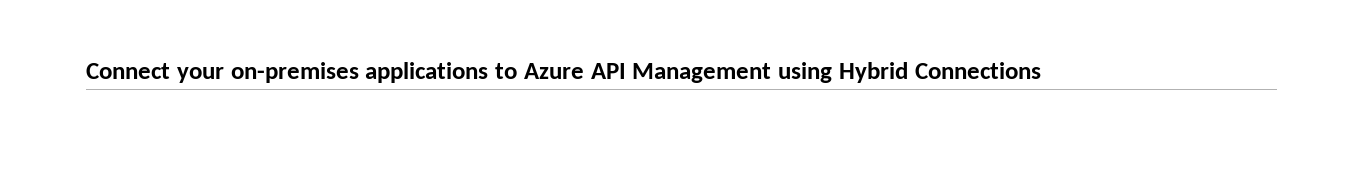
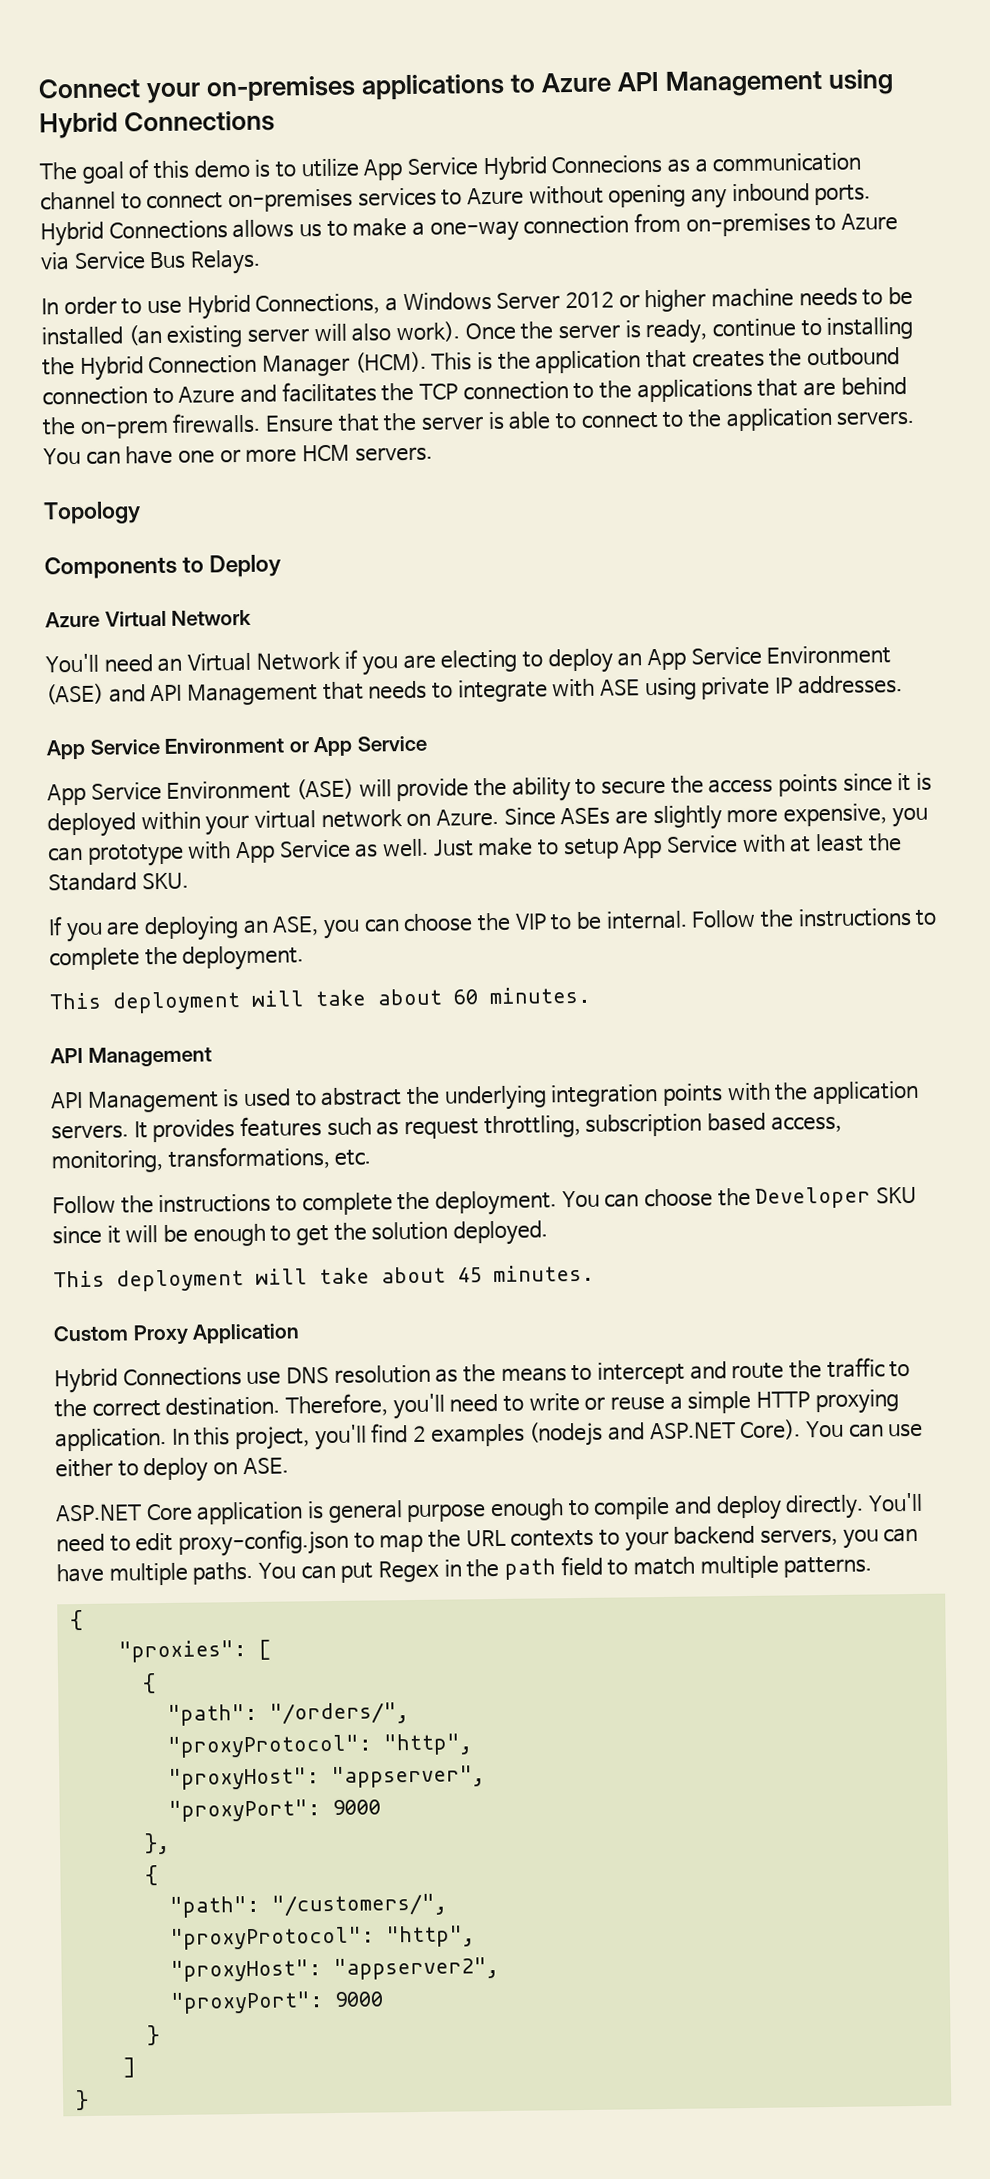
(1041, 70) none -> [39,152,862,184] [40,183,872,213] [40,212,899,247] [40,249,262,275] [41,286,914,320] [41,316,914,348] [42,347,900,381] [42,376,907,406] [42,407,916,439] [43,444,433,465] [43,501,141,525] [44,554,282,580] [45,609,253,628] [45,645,892,676] [46,675,903,706] [46,735,427,760] [47,772,933,806] [47,803,928,838] [48,833,902,867] [48,872,189,892] [48,907,938,943] [49,945,305,971] [49,986,591,1014] [50,1046,212,1067] [51,1080,919,1113] [51,1112,842,1143] [51,1145,372,1174] [52,1186,918,1216] [52,1220,549,1247] [53,1264,595,1292] [53,1323,301,1346] [54,1357,911,1394] [54,1389,899,1420] [55,1419,924,1452] [55,1457,289,1483] [55,1492,923,1525] [56,1525,919,1557] [56,1555,873,1586] [69,1610,83,1631] [117,1639,271,1663] [142,1673,156,1694] [166,1702,409,1727] [166,1733,473,1758] [167,1765,485,1790] [167,1799,381,1822] [143,1832,170,1855] [144,1865,158,1886] [168,1893,447,1918] [169,1925,475,1950] [169,1957,499,1982] [169,1991,384,2014] [146,2025,160,2046] [122,2057,136,2078] [75,2089,89,2111] // The goal of this demo is to utilize App Service Hybrid Connecions as a communication channel to connect on-premises services to Azure without opening any inbound ports. Hybrid Connections allows us to make a one-way connection from on-premises to Azure via Service Bus Relays. // In order to use Hybrid Connections, a Windows Server 2012 or higher machine needs to be installed (an existing server will also work). Once the server is ready, continue to installing the Hybrid Connection Manager (HCM). This is the application that creates the outbound connection to Azure and facilitates the TCP connection to the applications that are behind the on-prem firewalls. Ensure that the server is able to connect to the application servers. You can have one or more HCM servers. // Topology // Components to Deploy // Azure Virtual Network // You'll need an Virtual Network if you are electing to deploy an App Service Environment (ASE) and API Management that needs to integrate with ASE using private IP addresses. // App Service Environment or App Service // App Service Environment (ASE) will provide the ability to secure the access points since it is deployed within your virtual network on Azure. Since ASEs are slightly more expensive, you can prototype with App Service as well. Just make to setup App Service with at least the Standard SKU. // If you are deploying an ASE, you can choose the VIP to be internal. Follow the instructions to complete the deployment. // This deployment will take about 60 minutes. // API Management // API Management is used to abstract the underlying integration points with the application servers. It provides features such as request throttling, subscription based access, monitoring, transformations, etc. // Follow the instructions to complete the deployment. You can choose the Developer SKU since it will be enough to get the solution deployed. // This deployment will take about 45 minutes. // Custom Proxy Application // Hybrid Connections use DNS resolution as the means to intercept and route the traffic to the correct destination. Therefore, you'll need to write or reuse a simple HTTP proxying application. In this project, you'll find 2 examples (nodejs and ASP.NET Core). You can use either to deploy on ASE. // ASP.NET Core application is general purpose enough to compile and deploy directly. You'll need to edit proxy-config.json to map the URL contexts to your backend servers, you can have multiple paths. You can put Regex in the path field to match multiple patterns. // { // "proxies": [ // { // "path": "/orders/", // "proxyProtocol": "http", // "proxyHost": "appserver", // "proxyPort": 9000 // }, // { // "path": "/customers/", // "proxyProtocol": "http", // "proxyHost": "appserver2", // "proxyPort": 9000 // } // ] // }

